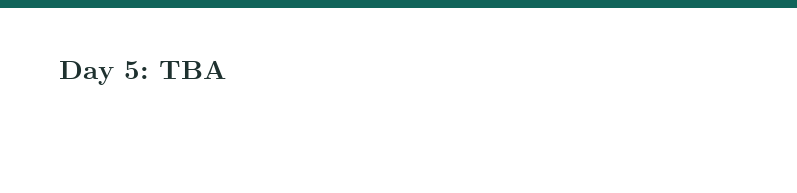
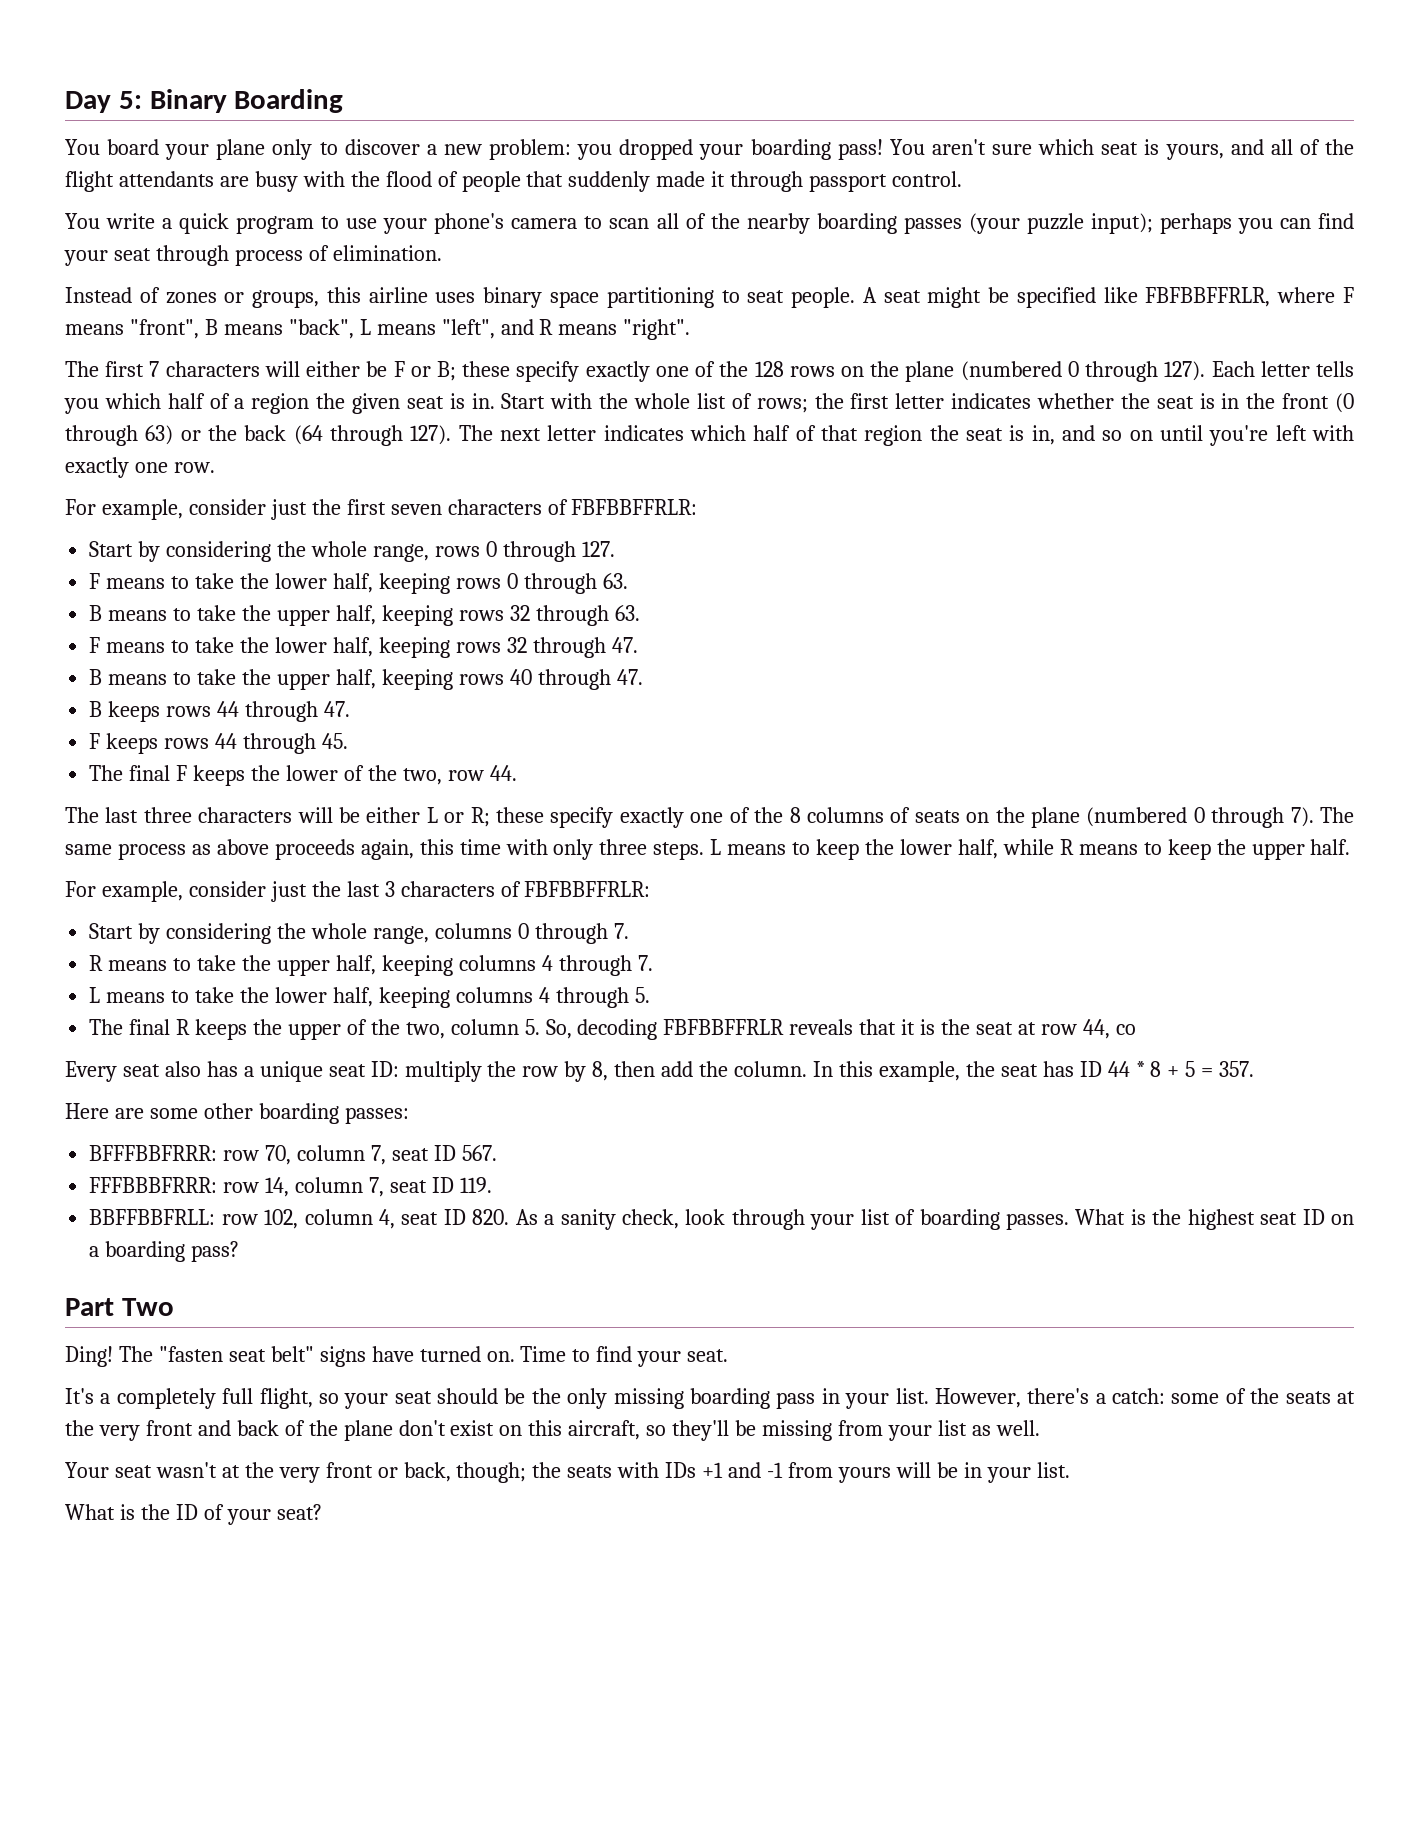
[159,60,226,79] TBA -> [149,89,344,113] [65,139,1354,160] [65,171,963,192] [65,213,1354,234] [64,245,442,266] [65,287,1354,308] [65,319,691,340] [65,361,1354,382] [64,393,1354,414] [65,425,1354,446] [65,457,215,478] [65,499,698,520] [89,541,615,562] [89,573,628,594] [89,605,640,626] [89,637,638,658] [89,669,643,690] [89,701,350,722] [89,733,348,754] [89,765,517,786] [65,807,1354,828] [65,839,1351,860] [65,881,651,902] [89,923,629,944] [89,955,653,976] [89,987,650,1008] [89,1019,1136,1040] [65,1061,1255,1082] [65,1103,409,1124] [89,1145,497,1165] [89,1177,492,1197] [89,1209,1355,1230] [89,1241,240,1262] [65,1298,174,1316] [65,1346,729,1367] [65,1388,1356,1409] [65,1420,1040,1441] [65,1462,1070,1483] [65,1504,322,1525] Binary Boarding // You board your plane only to discover a new problem: you dropped your boarding pass! You aren't sure which seat is yours, and all of the flight attendants are busy with the flood of people that suddenly made it through passport control. // You write a quick program to use your phone's camera to scan all of the nearby boarding passes (your puzzle input); perhaps you can find your seat through process of elimination. // Instead of zones or groups, this airline uses binary space partitioning to seat people. A seat might be specified like FBFBBFFRLR, where F means "front", B means "back", L means "left", and R means "right". // The first 7 characters will either be F or B; these specify exactly one of the 128 rows on the plane (numbered 0 through 127). Each letter tells you which half of a region the given seat is in. Start with the whole list of rows; the first letter indicates whether the seat is in the front (0 through 63) or the back (64 through 127). The next letter indicates which half of that region the seat is in, and so on until you're left with exactly one row. // For example, consider just the first seven characters of FBFBBFFRLR: // Start by considering the whole range, rows 0 through 127. // F means to take the lower half, keeping rows 0 through 63. // B means to take the upper half, keeping rows 32 through 63. // F means to take the lower half, keeping rows 32 through 47. // B means to take the upper half, keeping rows 40 through 47. // B keeps rows 44 through 47. // F keeps rows 44 through 45. // The final F keeps the lower of the two, row 44. // The last three characters will be either L or R; these specify exactly one of the 8 columns of seats on the plane (numbered 0 through 7). The same process as above proceeds again, this time with only three steps. L means to keep the lower half, while R means to keep the upper half. // For example, consider just the last 3 characters of FBFBBFFRLR: // Start by considering the whole range, columns 0 through 7. // R means to take the upper half, keeping columns 4 through 7. // L means to take the lower half, keeping columns 4 through 5. // The final R keeps the upper of the two, column 5. So, decoding FBFBBFFRLR reveals that it is the seat at row 44, co // Every seat also has a unique seat ID: multiply the row by 8, then add the column. In this example, the seat has ID 44 * 8 + 5 = 357. // Here are some other boarding passes: // BFFFBBFRRR: row 70, column 7, seat ID 567. // FFFBBBFRRR: row 14, column 7, seat ID 119. // BBFFBBFRLL: row 102, column 4, seat ID 820. As a sanity check, look through your list of boarding passes. What is the highest seat ID on a boarding pass? // Part Two // Ding! The "fasten seat belt" signs have turned on. Time to find your seat. // It's a completely full flight, so your seat should be the only missing boarding pass in your list. However, there's a catch: some of the seats at the very front and back of the plane don't exist on this aircraft, so they'll be missing from your list as well. // Your seat wasn't at the very front or back, though; the seats with IDs +1 and -1 from yours will be in your list. // What is the ID of your seat?

